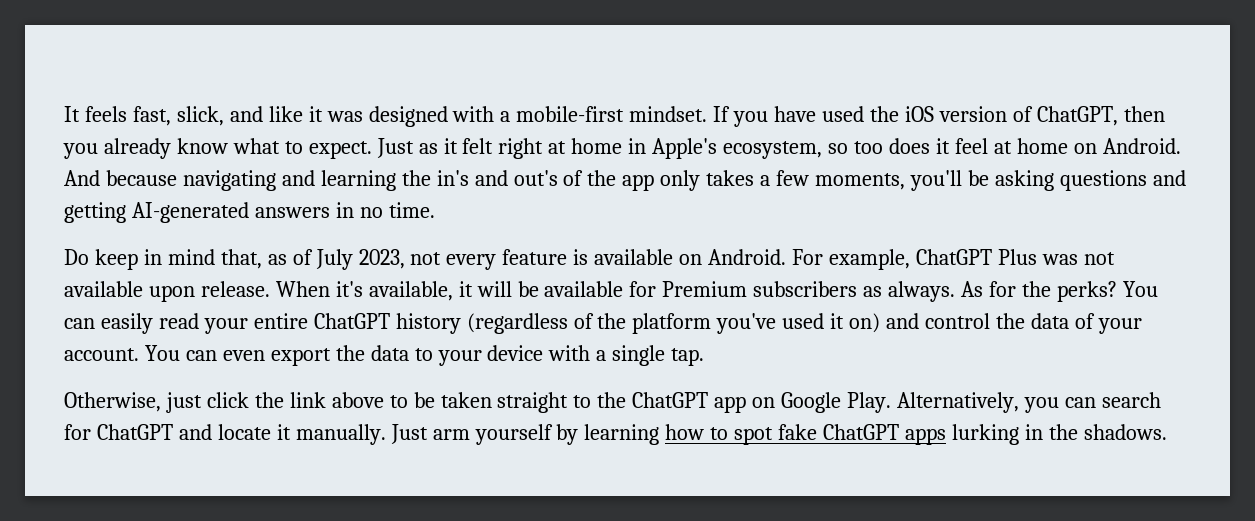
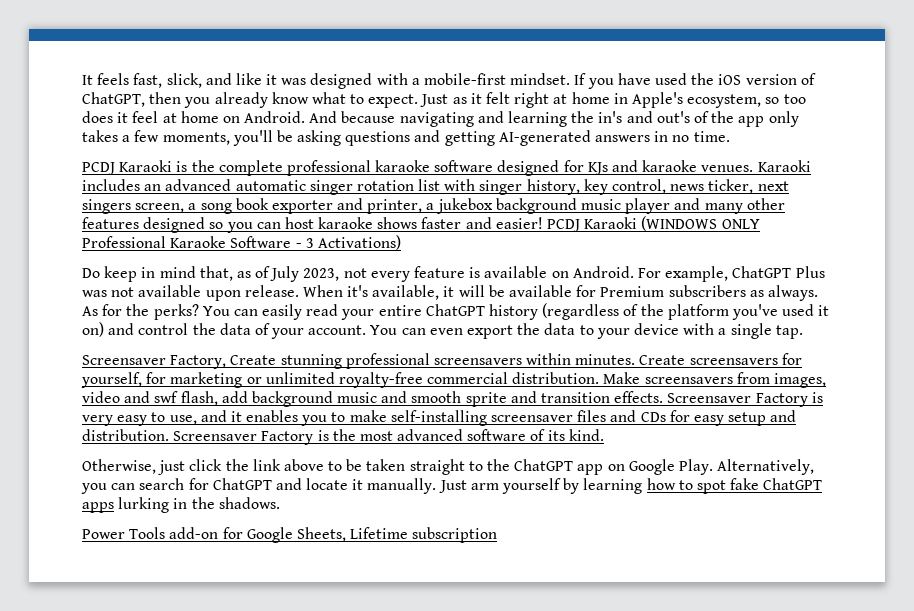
(435, 210) none -> [82,160,811,176] [82,179,789,195] [82,198,785,214] [82,216,760,233] [82,235,401,250] // PCDJ Karaoki is the complete professional karaoke software designed for KJs and karaoke venues. Karaoki includes an advanced automatic singer rotation list with singer history, key control, news ticker, next singers screen, a song book exporter and printer, a jukebox background music player and many other features designed so you can host karaoke shows faster and easier! PCDJ Karaoki (WINDOWS ONLY Professional Karaoke Software - 3 Activations)
(705, 357) none -> [82,353,802,369] [81,372,827,388] [82,391,823,407] [82,410,797,426] [82,429,604,445] // Screensaver Factory, Create stunning professional screensavers within minutes. Create screensavers for yourself, for marketing or unlimited royalty-free commercial distribution. Make screensavers from images, video and swf flash, add background music and smooth sprite and transition effects. Screensaver Factory is very easy to use, and it enables you to make self-installing screensaver files and CDs for easy setup and distribution. Screensaver Factory is the most advanced software of its kind.
(1167, 432) none -> [82,527,498,543] // Power Tools add-on for Google Sheets, Lifetime subscription

